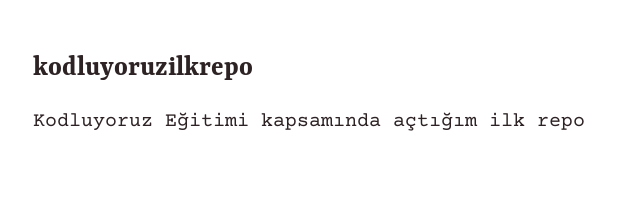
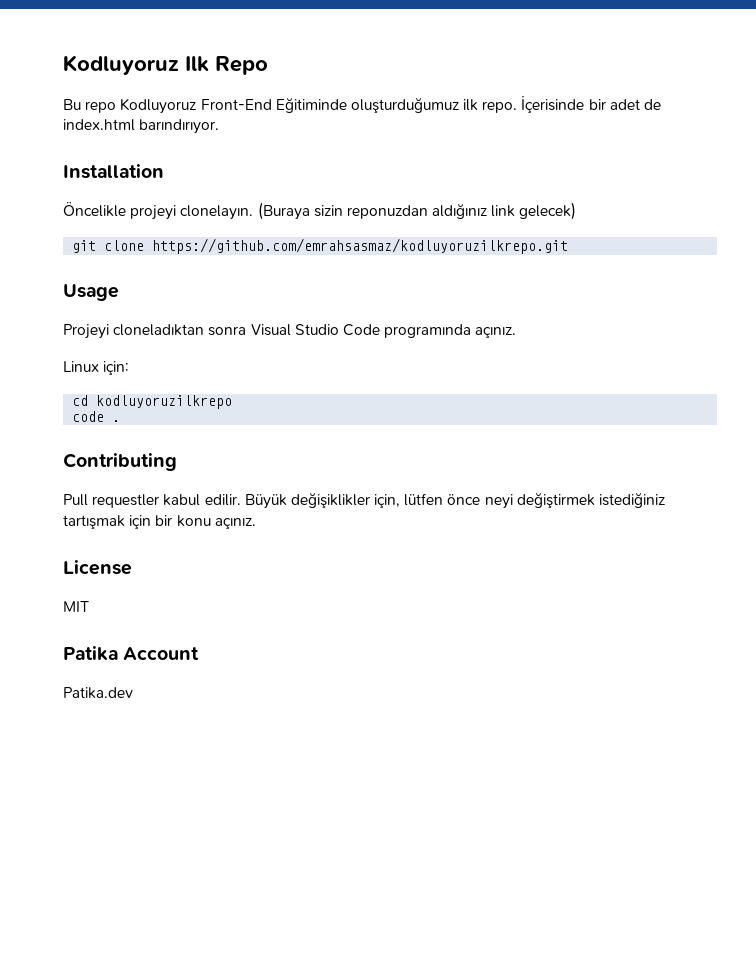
[33,55,253,80] [33,112,585,131] kodluyoruzilkrepo // Kodluyoruz Eğitimi kapsamında açtığım ilk repo -> [63,55,268,75] [63,96,662,114] [63,119,220,134] [63,164,164,179] [63,202,577,220] [72,238,569,254] [63,284,119,301] [63,324,517,339] [63,361,130,375] [72,395,233,409] [72,411,121,422] [63,453,177,471] [63,492,666,509] [63,515,256,529] [63,560,132,575] [63,601,89,612] [63,646,200,661] [63,687,133,699] Kodluyoruz Ilk Repo // Bu repo Kodluyoruz Front-End Eğitiminde oluşturduğumuz ilk repo. İçerisinde bir adet de index.html barındırıyor. // Installation // Öncelikle projeyi clonelayın. (Buraya sizin reponuzdan aldığınız link gelecek) // git clone https://github.com/emrahsasmaz/kodluyoruzilkrepo.git // Usage // Projeyi cloneladıktan sonra Visual Studio Code programında açınız. // Linux için: // cd kodluyoruzilkrepo // code . // Contributing // Pull requestler kabul edilir. Büyük değişiklikler için, lütfen önce neyi değiştirmek istediğiniz tartışmak için bir konu açınız. // License // MIT // Patika Account // Patika.dev

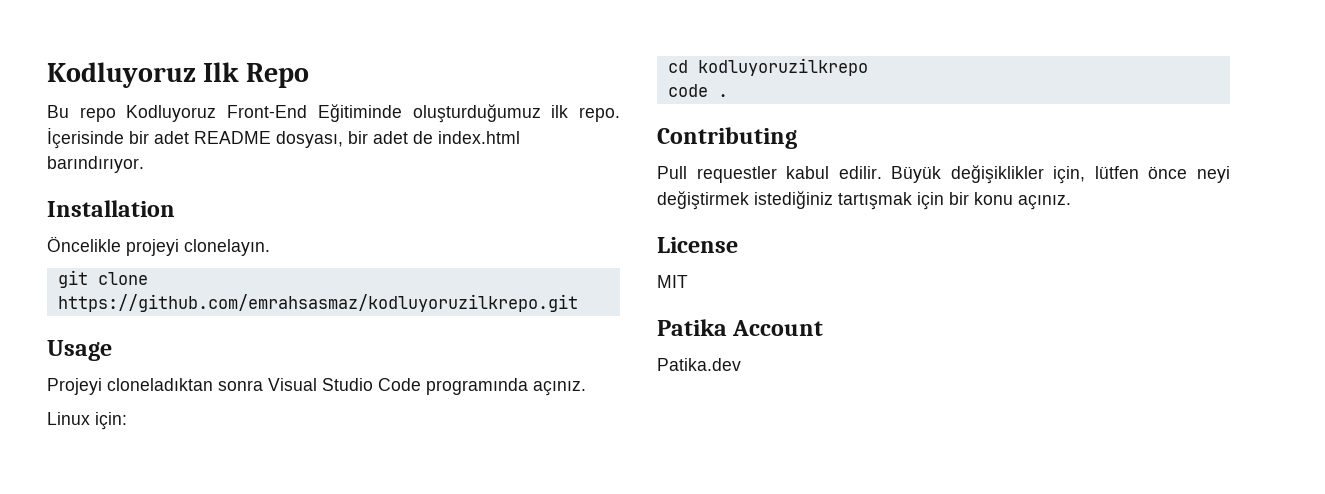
(640, 104) none -> [194,131,408,148] README dosyası, bir adet
[257,202,577,220] (Buraya sizin reponuzdan aldığınız link gelecek) -> (270, 247) none

